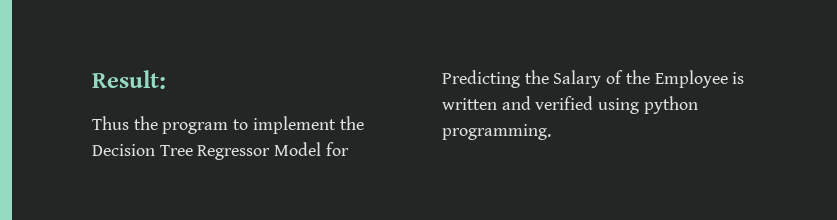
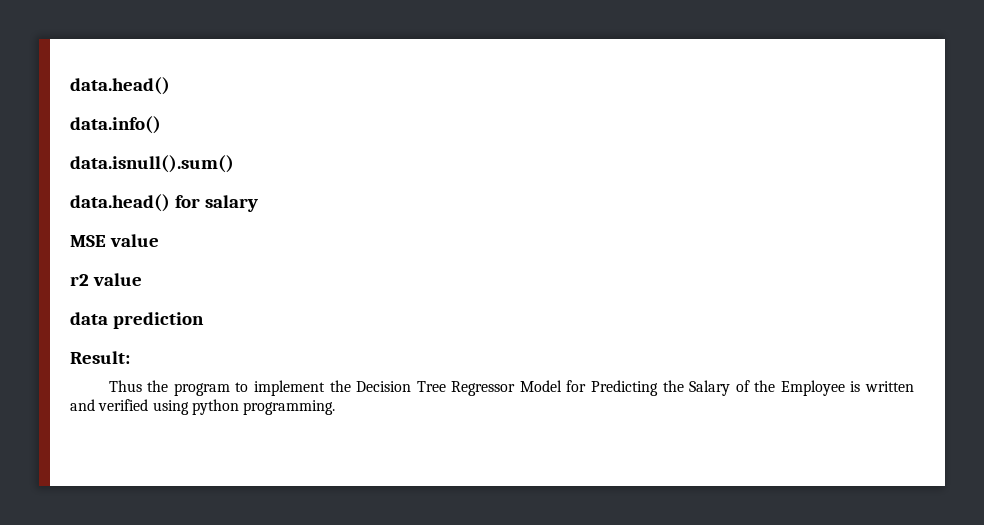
(92, 79) none -> [70,77,170,95] [70,116,161,134] [70,155,234,173] [70,194,258,212] [70,234,159,247] [70,273,142,286] [70,312,204,329] data.head() // data.info() // data.isnull().sum() // data.head() for salary // MSE value // r2 value // data prediction //

